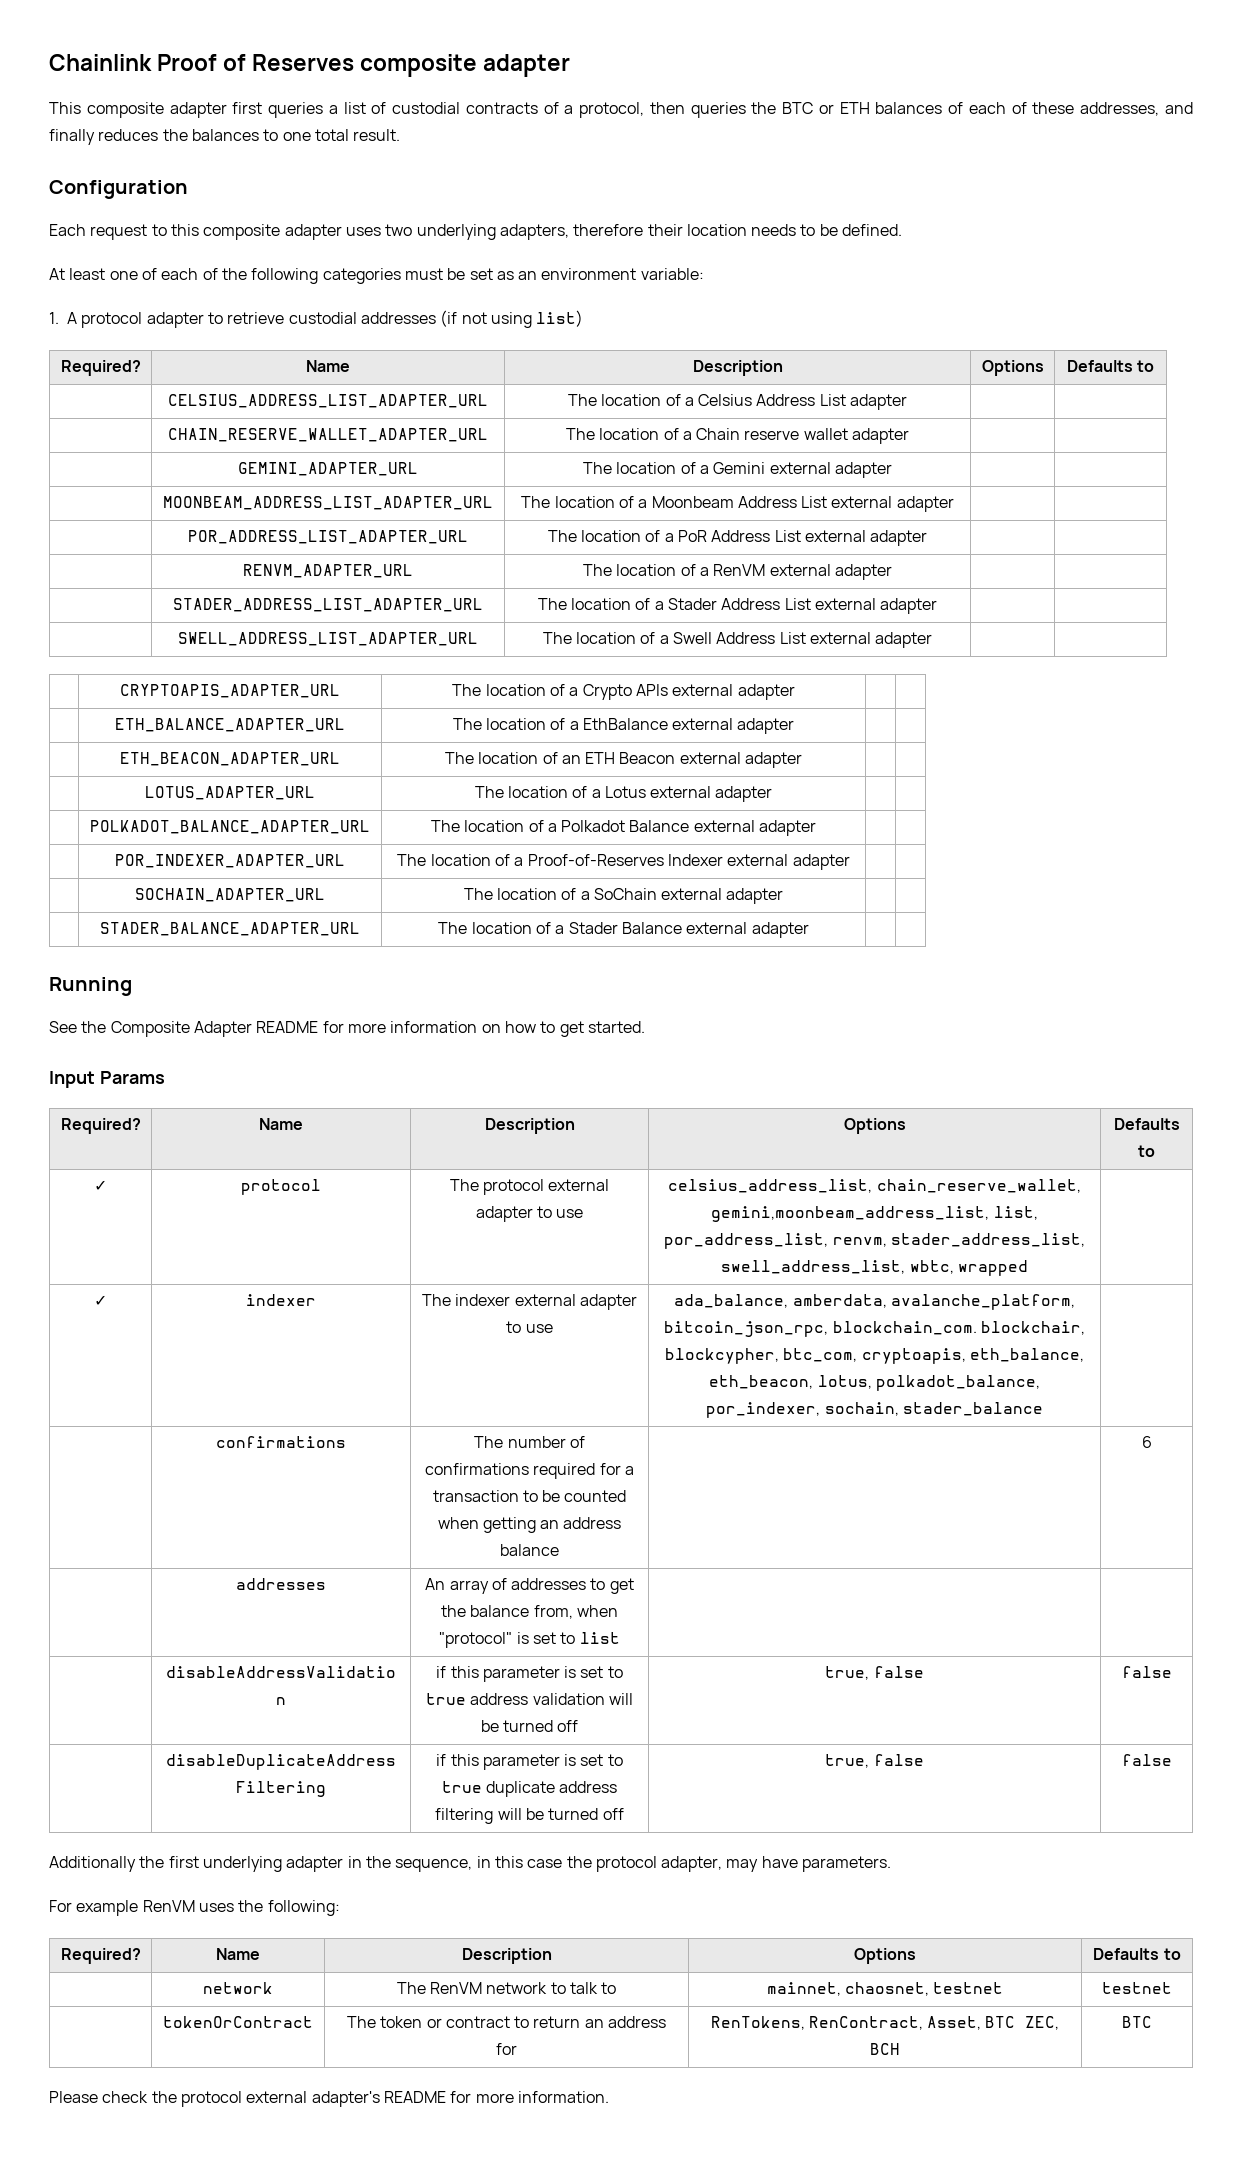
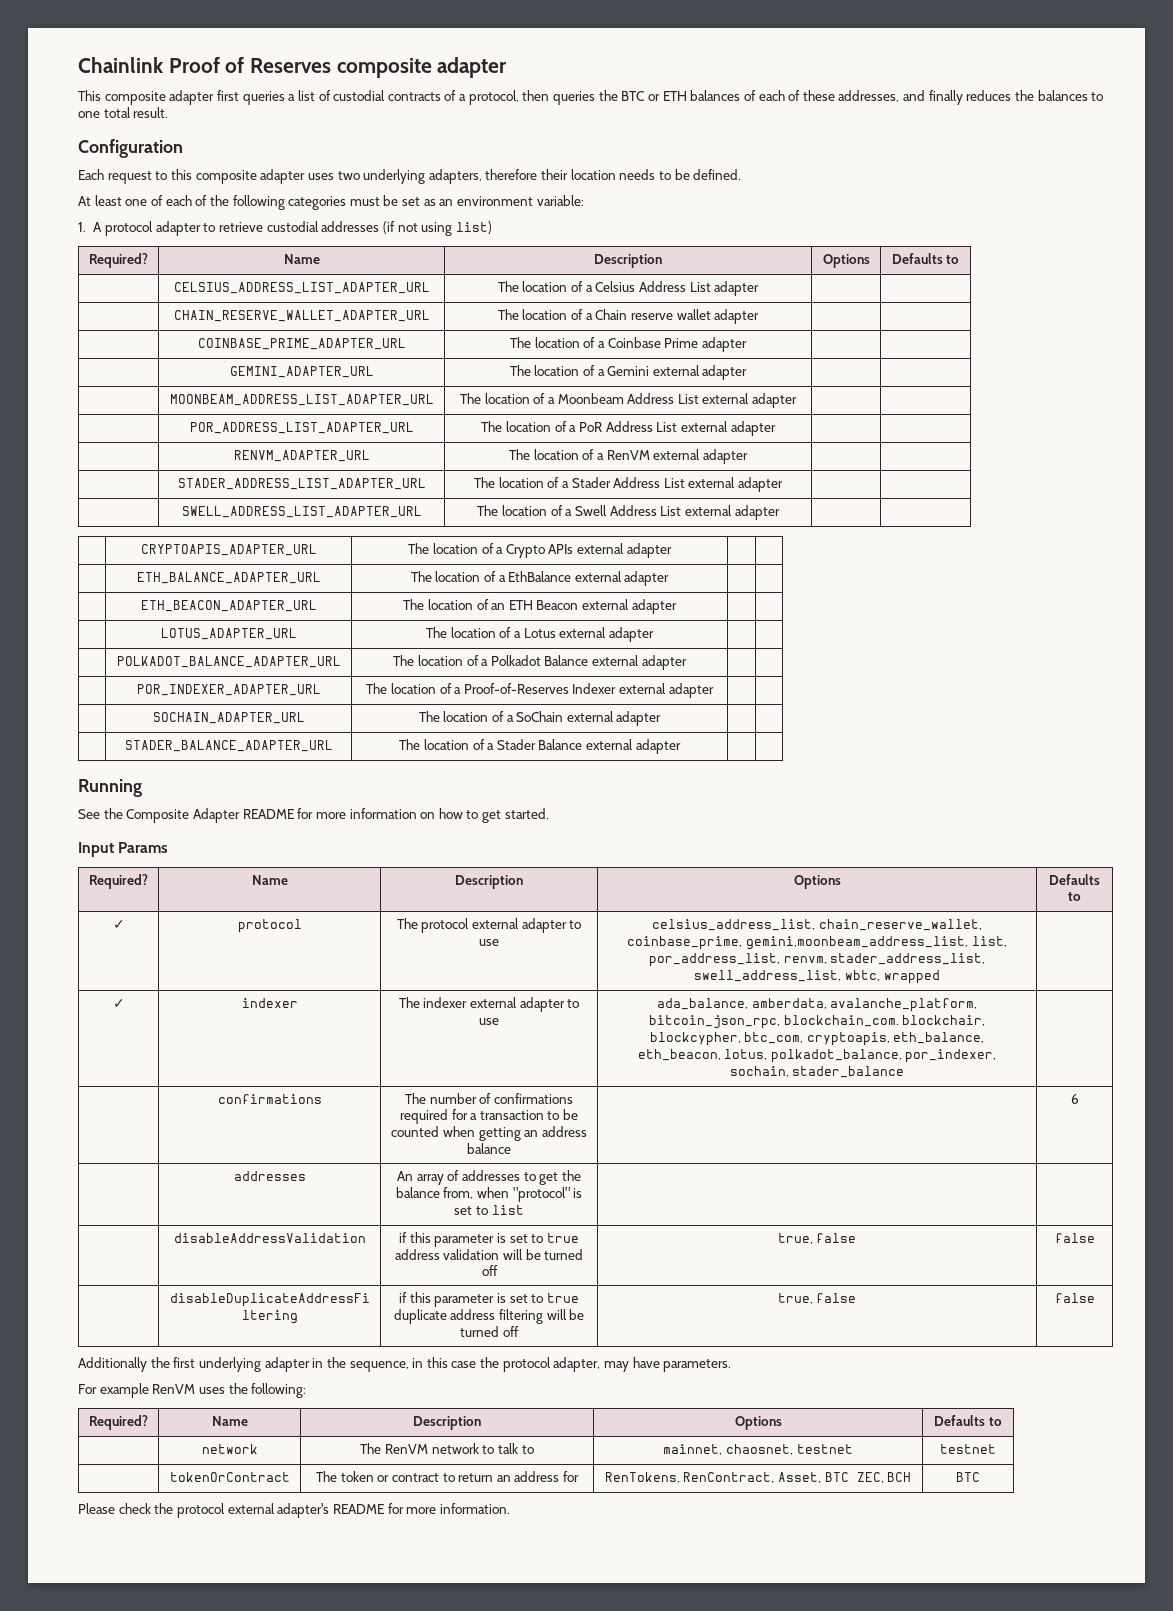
(910, 436) none -> [197,338,406,350] [510,337,747,352] // | COINBASE_PRIME_ADAPTER_URL | The location of a Coinbase Prime adapter | |
(1081, 1186) none -> [627,936,743,950] coinbase_prime,

